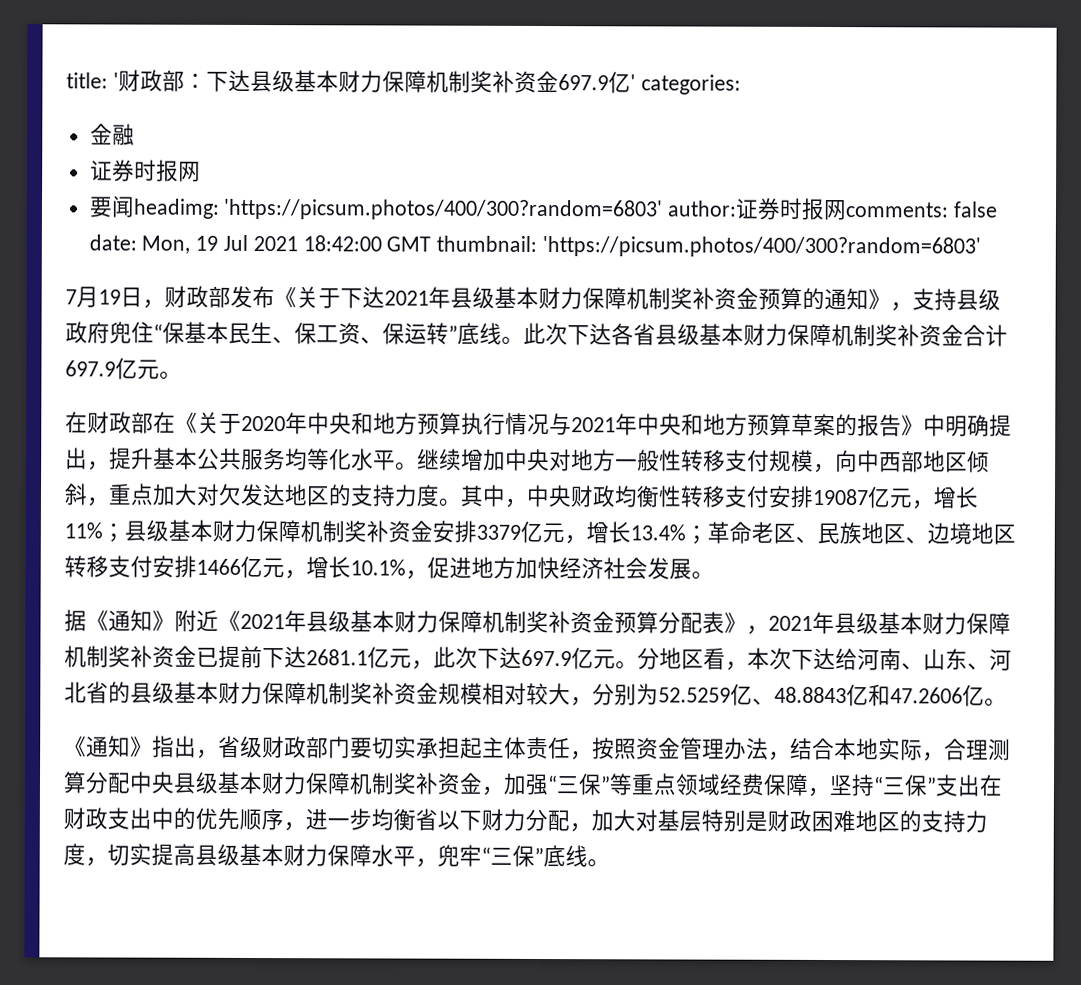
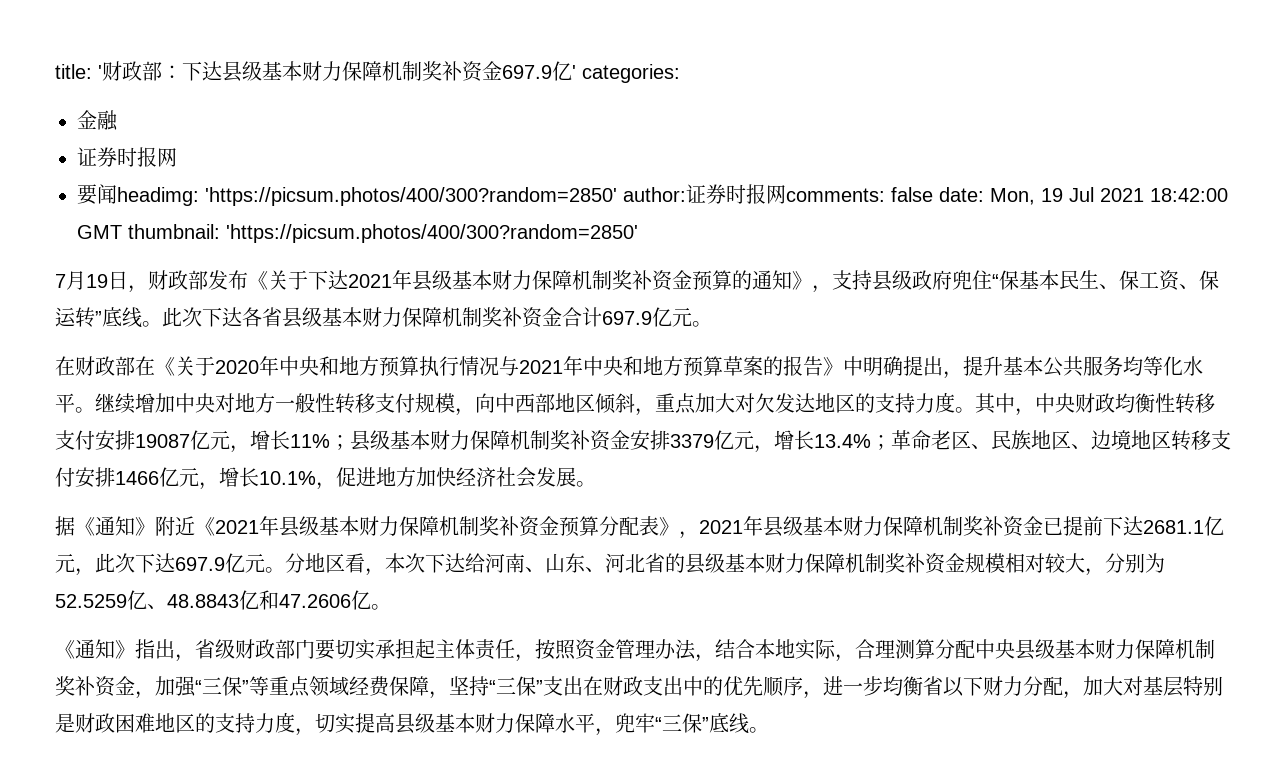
[223,198,664,221] 'https://picsum.photos/400/300?random=6803' -> [205,187,617,206] 'https://picsum.photos/400/300?random=2850'
[542,236,982,258] 'https://picsum.photos/400/300?random=6803' -> [226,224,638,243] 'https://picsum.photos/400/300?random=2850'

